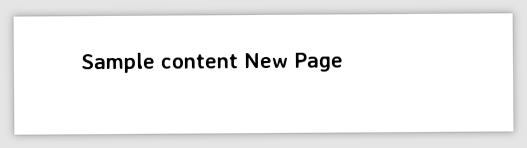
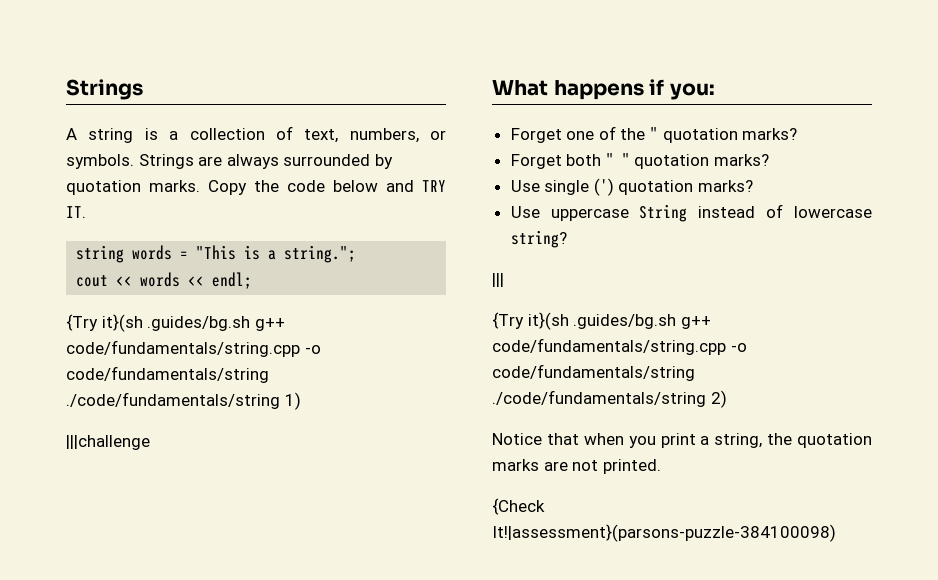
[80,52,343,74] Sample content New Page -> [66,79,143,100] [66,126,446,143] [66,154,393,169] [66,180,446,195] [66,206,86,218] [76,245,357,263] [76,272,253,289] [66,314,285,332] [66,340,321,357] [66,366,269,383] [66,392,301,410] [66,435,150,450] [492,79,715,100] [510,126,798,143] [510,153,770,169] [510,178,754,196] [510,204,872,222] [510,230,567,248] [492,273,504,287] [492,312,711,330] [492,338,747,355] [492,364,695,381] [492,390,727,408] [492,433,872,448] [492,459,661,474] [492,498,545,515] [492,524,836,542] Strings // A string is a collection of text, numbers, or symbols. Strings are always surrounded by quotation marks. Copy the code below and TRY IT. // string words = "This is a string."; // cout << words << endl; // {Try it}(sh .guides/bg.sh g++ code/fundamentals/string.cpp -o code/fundamentals/string ./code/fundamentals/string 1) // |||challenge // What happens if you: // Forget one of the " quotation marks? // Forget both " " quotation marks? // Use single (') quotation marks? // Use uppercase String instead of lowercase string? // ||| // {Try it}(sh .guides/bg.sh g++ code/fundamentals/string.cpp -o code/fundamentals/string ./code/fundamentals/string 2) // Notice that when you print a string, the quotation marks are not printed. // {Check It!|assessment}(parsons-puzzle-384100098)

